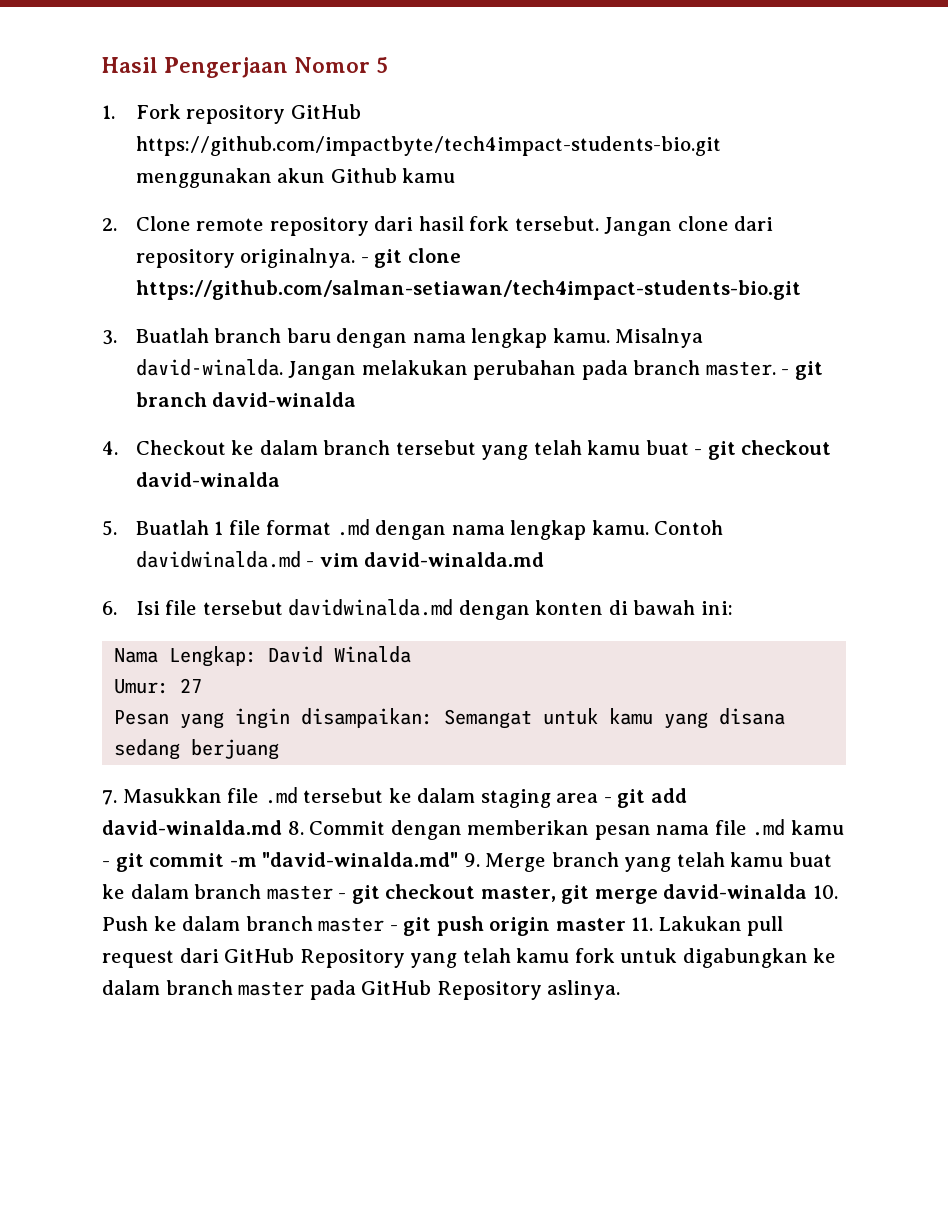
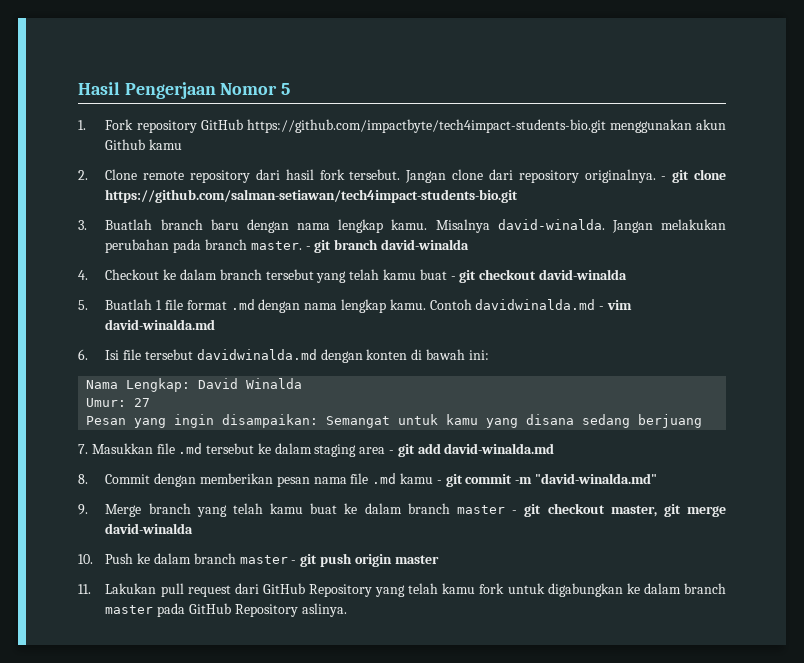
(282, 827) none -> (555, 448) //
(459, 859) none -> (657, 478) //
(808, 891) none -> (194, 528) //
(626, 924) none -> (439, 559) //

